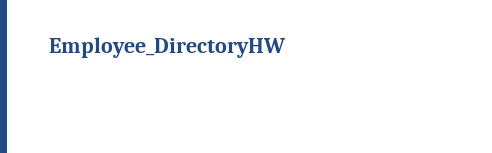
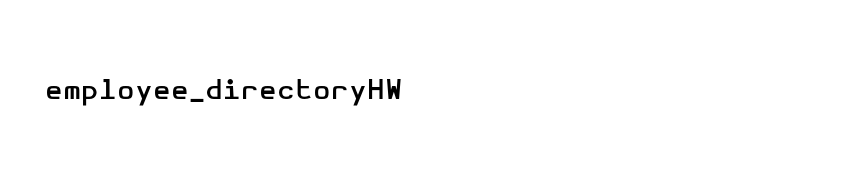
[49,37,286,58] Employee_DirectoryHW -> [45,79,403,106] employee_directoryHW

